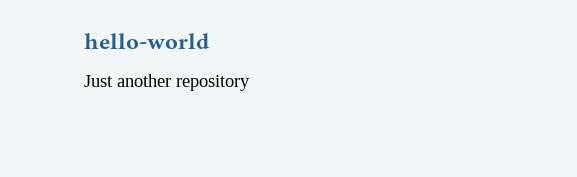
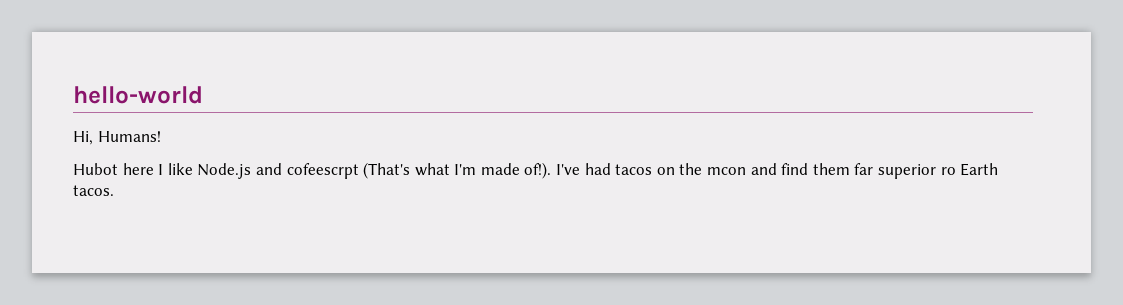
[84,74,250,91] Just another repository -> [73,131,161,145] [73,162,999,179] [73,185,114,196] Hi, Humans! // Hubot here I like Node.js and cofeescrpt (That's what I'm made of!). I've had tacos on the mcon and find them far superior ro Earth tacos.

